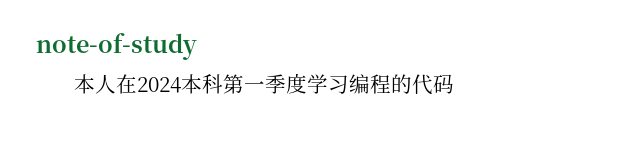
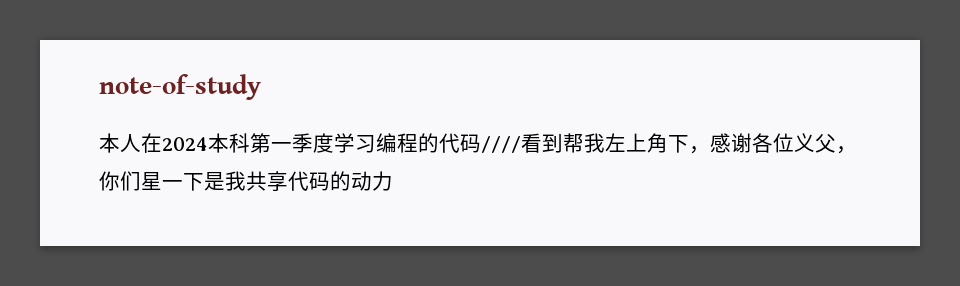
(455, 84) none -> [481,133,857,154] [99,171,393,192] ////看到帮我左上角下，感谢各位义父，你们星一下是我共享代码的动力

